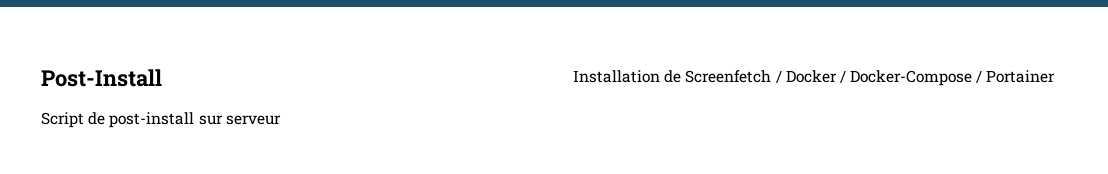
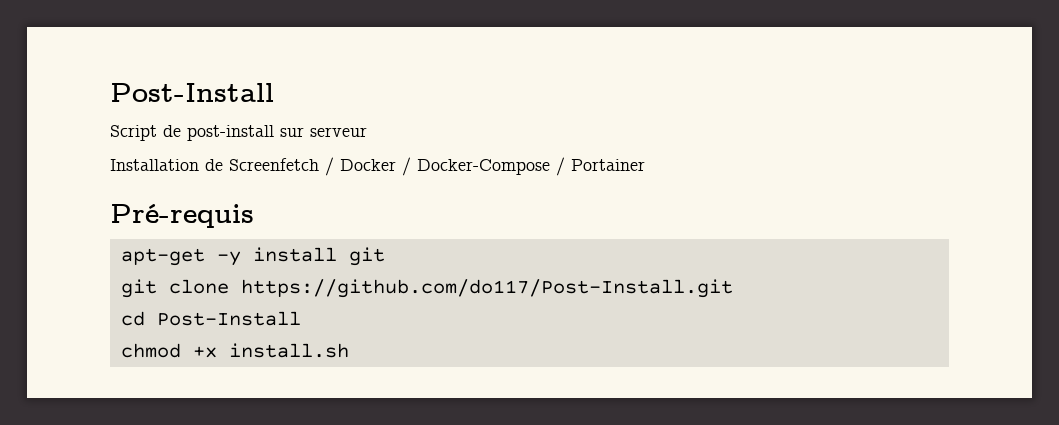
(1056, 76) none -> [110,204,254,228] [120,247,385,266] [120,279,733,298] [120,311,301,326] [120,343,349,358] // Pré-requis // apt-get -y install git // git clone https://github.com/do117/Post-Install.git // cd Post-Install // chmod +x install.sh

